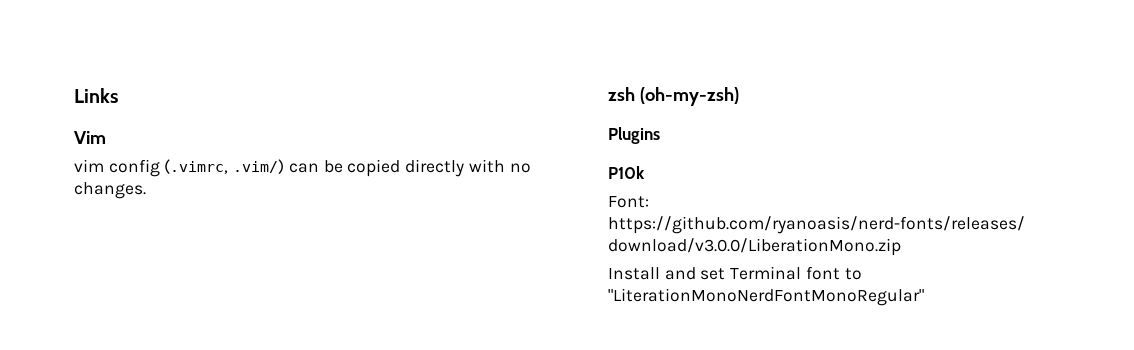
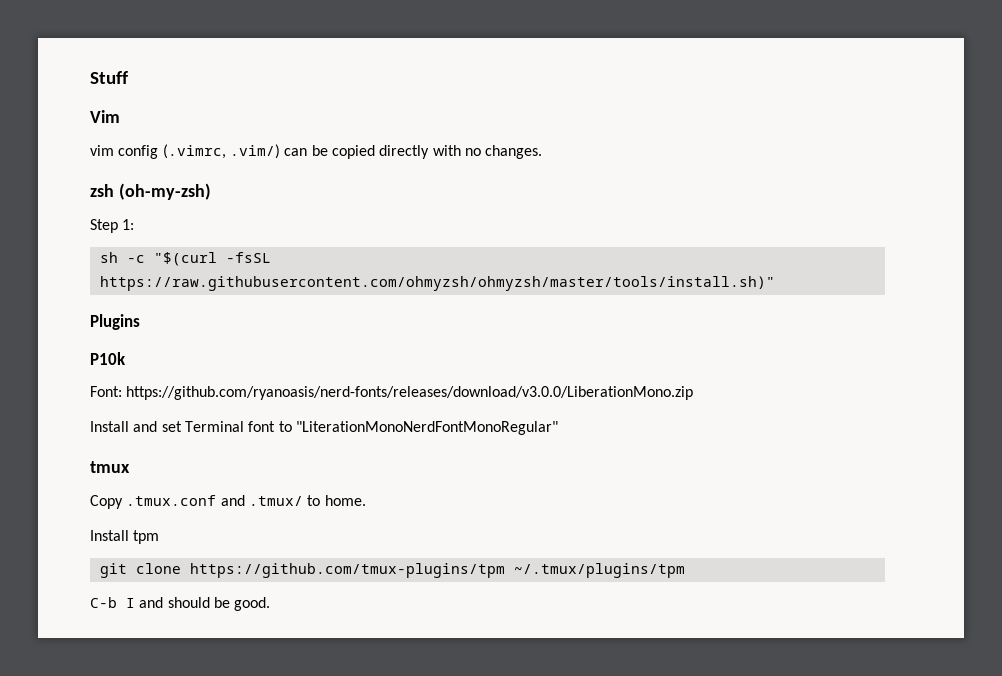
[74,88,118,103] Links -> [90,71,128,84] Stuff
(739, 96) none -> [90,219,135,233] [99,252,271,266] [99,276,775,291] // Step 1: // sh -c "$(curl -fsSL https://raw.githubusercontent.com/ohmyzsh/ohmyzsh/master/tools/install.sh)"
(924, 297) none -> [90,461,130,473] [90,495,366,509] [90,530,160,544] [99,563,685,578] [90,597,271,611] // tmux // Copy .tmux.conf and .tmux/ to home. // Install tpm // git clone https://github.com/tmux-plugins/tpm ~/.tmux/plugins/tpm // C-b I and should be good.

